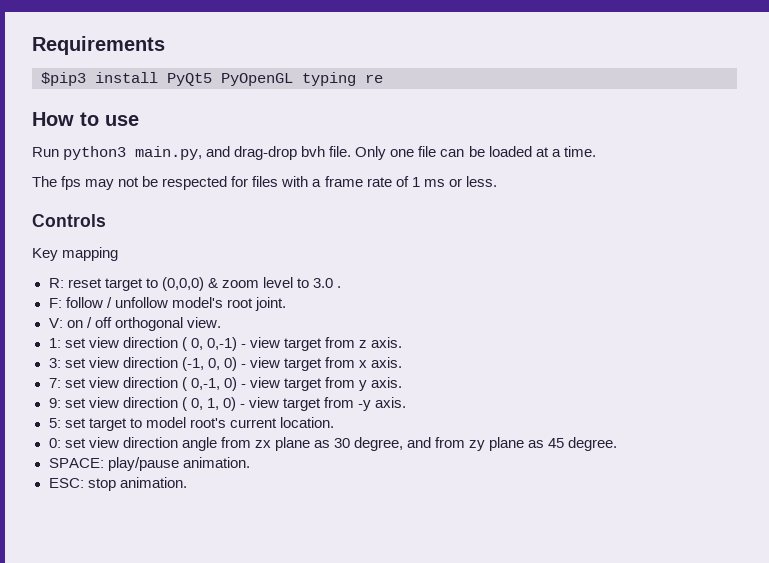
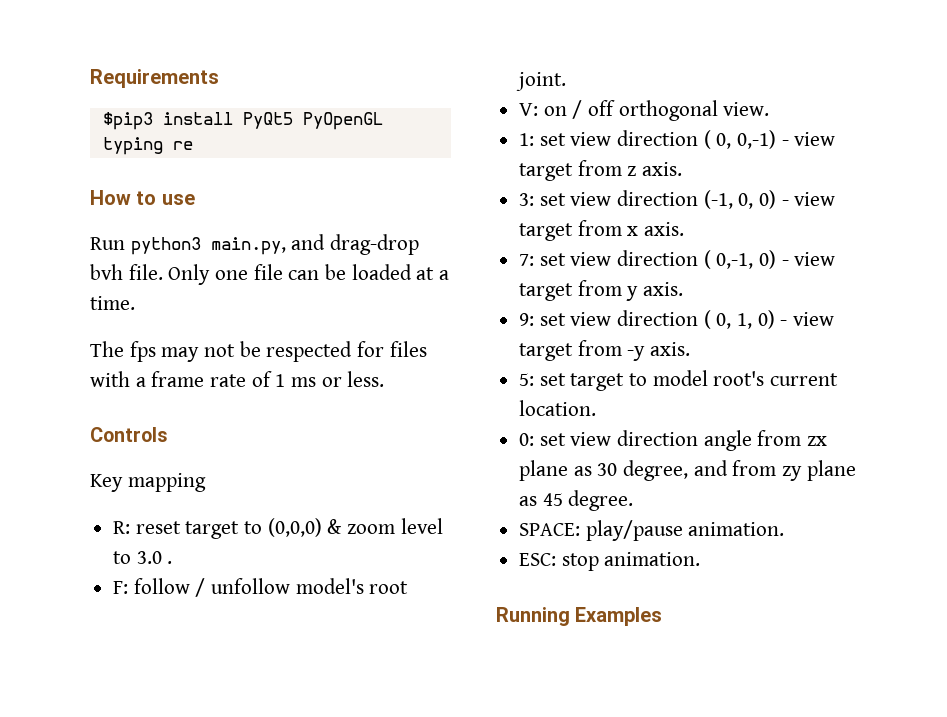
(187, 482) none -> [496,607,663,626] // Running Examples

